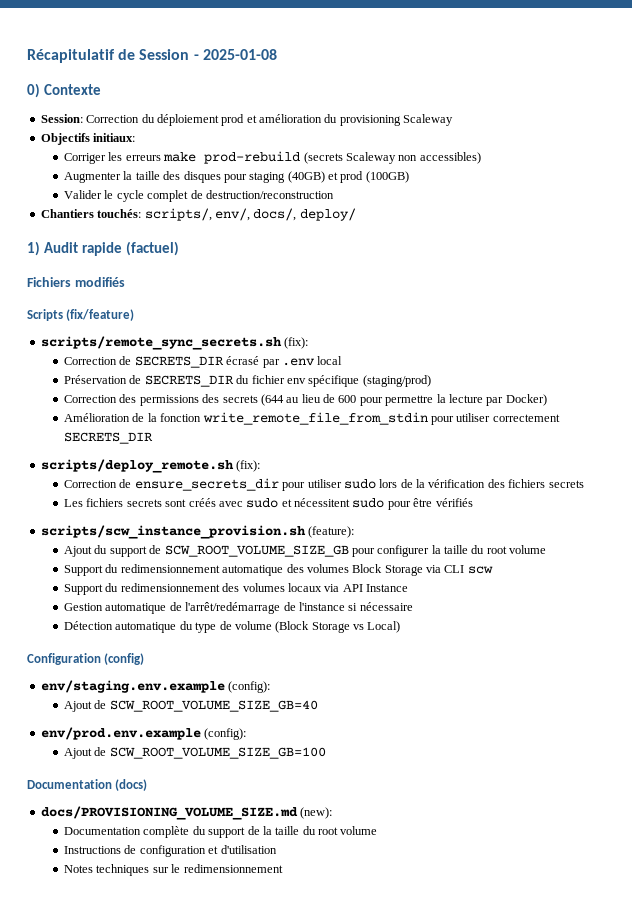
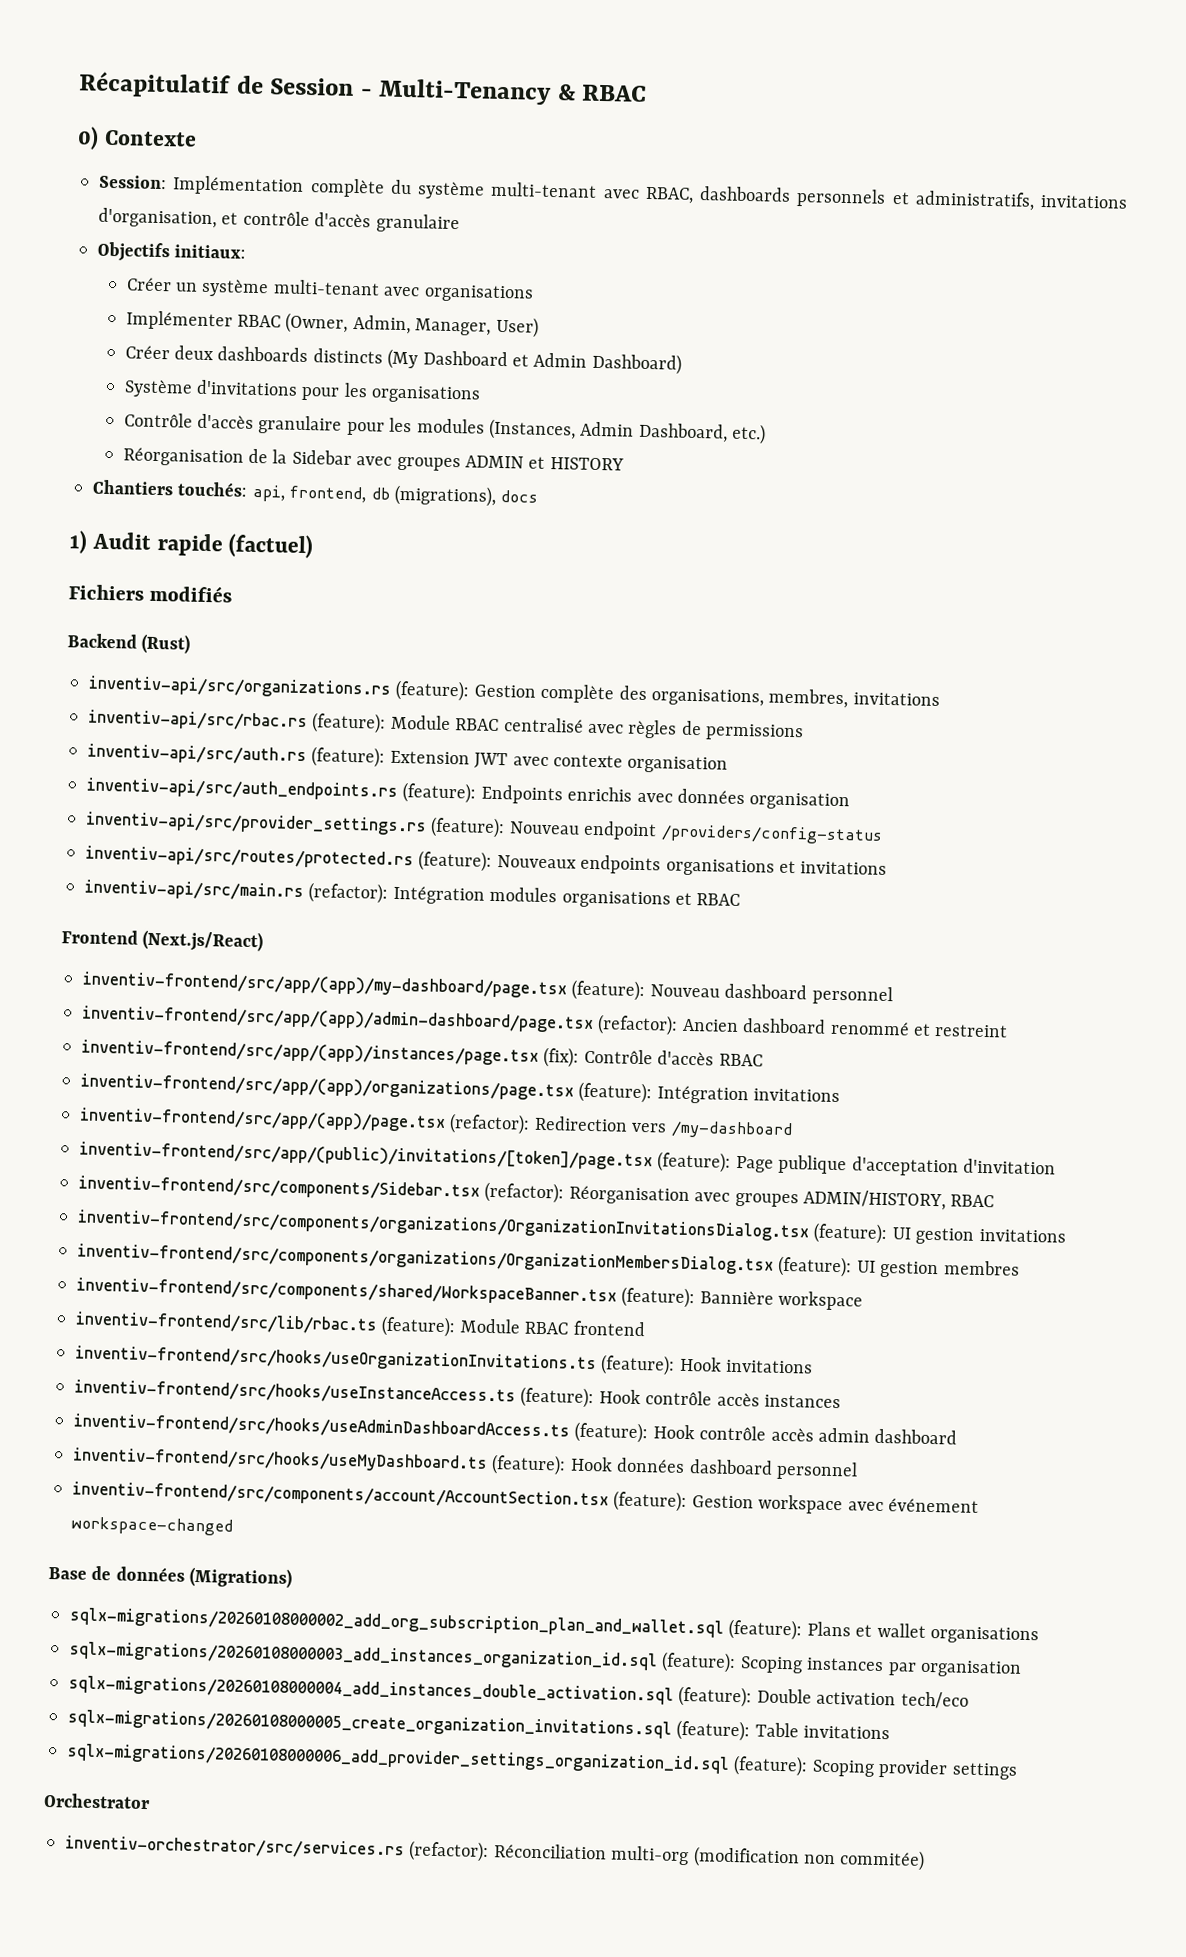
[202,49,277,60] 2025-01-08 -> [378,78,648,105] Multi-Tenancy & RBAC
[86,114,454,126] [40,133,136,145] [64,151,481,164] [64,171,409,183] [64,190,334,202] [40,208,356,221] Correction du déploiement prod et amélioration du provisioning Scaleway // Objectifs initiaux: // Corriger les erreurs make prod-rebuild (secrets Scaleway non accessibles) // Augmenter la taille des disques pour staging (40GB) et prod (100GB) // Valider le cycle complet de destruction/reconstruction // Chantiers touchés: scripts/, env/, docs/, deploy/ -> [172,175,1128,211] [98,207,460,234] [97,241,247,263] [125,277,534,303] [125,310,539,338] [124,345,682,375] [123,379,482,404] [123,412,767,445] [122,447,624,472] [92,479,539,507] Implémentation complète du système multi-tenant avec RBAC, dashboards personnels et administratifs, invitations d'organisation, et contrôle d'accès granulaire // Objectifs initiaux: // Créer un système multi-tenant avec organisations // Implémenter RBAC (Owner, Admin, Manager, User) // Créer deux dashboards distincts (My Dashboard et Admin Dashboard) // Système d'invitations pour les organisations // Contrôle d'accès granulaire pour les modules (Instances, Admin Dashboard, etc.) // Réorganisation de la Sidebar avec groupes ADMIN et HISTORY // Chantiers touchés: api, frontend, db (migrations), docs
[27,309,135,321] [40,336,309,350] [64,356,343,368] [64,375,431,387] [64,394,547,406] [64,412,560,425] [64,432,154,444] [40,459,261,473] [64,478,584,491] [64,498,473,510] [40,525,355,539] [64,545,547,557] [64,564,493,576] [64,583,409,595] [64,602,413,614] [64,621,401,633] [27,653,145,665] [40,680,271,693] [64,700,318,712] [40,727,247,740] [64,747,326,759] [27,779,148,791] [40,806,333,820] [64,826,378,838] [64,845,277,857] [64,864,283,876] Scripts (fix/feature) // scripts/remote_sync_secrets.sh (fix): // Correction de SECRETS_DIR écrasé par .env local // Préservation de SECRETS_DIR du fichier env spécifique (staging/prod) // Correction des permissions des secrets (644 au lieu de 600 pour permettre la lecture par Docker) // Amélioration de la fonction write_remote_file_from_stdin pour utiliser correctement SECRETS_DIR // scripts/deploy_remote.sh (fix): // Correction de ensure_secrets_dir pour utiliser sudo lors de la vérification des fichiers secrets // Les fichiers secrets sont créés avec sudo et nécessitent sudo pour être vérifiés // scripts/scw_instance_provision.sh (feature): // Ajout du support de SCW_ROOT_VOLUME_SIZE_GB pour configurer la taille du root volume // Support du redimensionnement automatique des volumes Block Storage via CLI scw // Support du redimensionnement des volumes locaux via API Instance // Gestion automatique de l'arrêt/redémarrage de l'instance si nécessaire // Détection automatique du type de volume (Block Storage vs Local) // Configuration (config) // env/staging.env.example (config): // Ajout de SCW_ROOT_VOLUME_SIZE_GB=40 // env/prod.env.example (config): // Ajout de SCW_ROOT_VOLUME_SIZE_GB=100 // Documentation (docs) // docs/PROVISIONING_VOLUME_SIZE.md (new): // Documentation complète du support de la taille du root volume // Instructions de configuration et d'utilisation // Notes techniques sur le redimensionnement -> [67,633,191,654] [88,675,940,709] [88,709,805,742] [87,743,729,774] [86,777,851,811] [85,811,883,845] [85,845,888,877] [84,879,741,909] [61,929,264,953] [82,971,893,1006] [81,1005,1009,1038] [81,1039,763,1068] [80,1073,841,1105] [79,1107,793,1140] [79,1141,1056,1177] [78,1175,995,1211] [77,1209,1066,1245] [77,1243,1020,1279] [76,1277,864,1311] [75,1311,645,1338] [75,1345,814,1376] [74,1379,841,1409] [73,1413,958,1445] [72,1447,858,1481] [72,1481,979,1515] [71,1516,233,1536] [48,1565,293,1588] [69,1607,1039,1645] [69,1641,1022,1678] [68,1675,969,1709] [67,1709,891,1742] [66,1743,1018,1780] [43,1792,150,1810] [65,1835,926,1871] Backend (Rust) // inventiv-api/src/organizations.rs (feature): Gestion complète des organisations, membres, invitations // inventiv-api/src/rbac.rs (feature): Module RBAC centralisé avec règles de permissions // inventiv-api/src/auth.rs (feature): Extension JWT avec contexte organisation // inventiv-api/src/auth_endpoints.rs (feature): Endpoints enrichis avec données organisation // inventiv-api/src/provider_settings.rs (feature): Nouveau endpoint /providers/config-status // inventiv-api/src/routes/protected.rs (feature): Nouveaux endpoints organisations et invitations // inventiv-api/src/main.rs (refactor): Intégration modules organisations et RBAC // Frontend (Next.js/React) // inventiv-frontend/src/app/(app)/my-dashboard/page.tsx (feature): Nouveau dashboard personnel // inventiv-frontend/src/app/(app)/admin-dashboard/page.tsx (refactor): Ancien dashboard renommé et restreint // inventiv-frontend/src/app/(app)/instances/page.tsx (fix): Contrôle d'accès RBAC // inventiv-frontend/src/app/(app)/organizations/page.tsx (feature): Intégration invitations // inventiv-frontend/src/app/(app)/page.tsx (refactor): Redirection vers /my-dashboard // inventiv-frontend/src/app/(public)/invitations/[token]/page.tsx (feature): Page publique d'acceptation d'invitation // inventiv-frontend/src/components/Sidebar.tsx (refactor): Réorganisation avec groupes ADMIN/HISTORY, RBAC // inventiv-frontend/src/components/organizations/OrganizationInvitationsDialog.tsx (feature): UI gestion invitations // inventiv-frontend/src/components/organizations/OrganizationMembersDialog.tsx (feature): UI gestion membres // inventiv-frontend/src/components/shared/WorkspaceBanner.tsx (feature): Bannière workspace // inventiv-frontend/src/lib/rbac.ts (feature): Module RBAC frontend // inventiv-frontend/src/hooks/useOrganizationInvitations.ts (feature): Hook invitations // inventiv-frontend/src/hooks/useInstanceAccess.ts (feature): Hook contrôle accès instances // inventiv-frontend/src/hooks/useAdminDashboardAccess.ts (feature): Hook contrôle accès admin dashboard // inventiv-frontend/src/hooks/useMyDashboard.ts (feature): Hook données dashboard personnel // inventiv-frontend/src/components/account/AccountSection.tsx (feature): Gestion workspace avec événement workspace-changed // Base de données (Migrations) // sqlx-migrations/20260108000002_add_org_subscription_plan_and_wallet.sql (feature): Plans et wallet organisations // sqlx-migrations/20260108000003_add_instances_organization_id.sql (feature): Scoping instances par organisation // sqlx-migrations/20260108000004_add_instances_double_activation.sql (feature): Double activation tech/eco // sqlx-migrations/20260108000005_create_organization_invitations.sql (feature): Table invitations // sqlx-migrations/20260108000006_add_provider_settings_organization_id.sql (feature): Scoping provider settings // Orchestrator // inventiv-orchestrator/src/services.rs (refactor): Réconciliation multi-org (modification non commitée)

